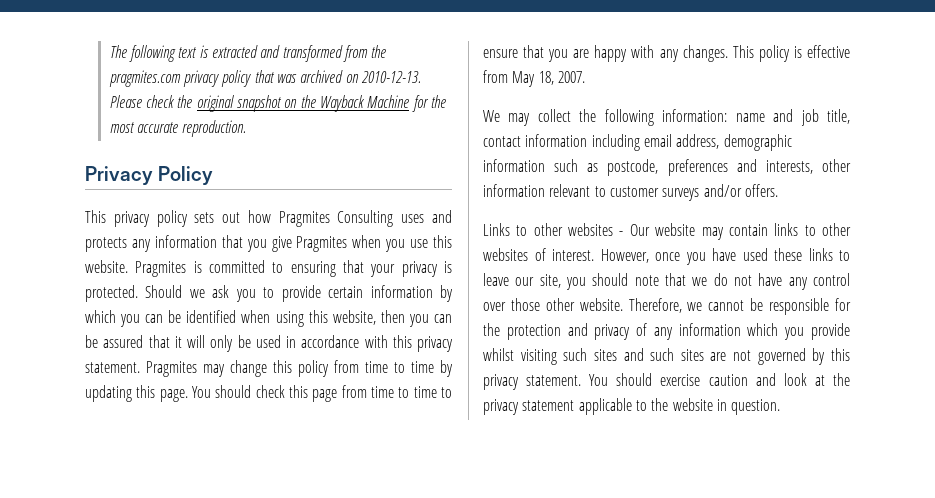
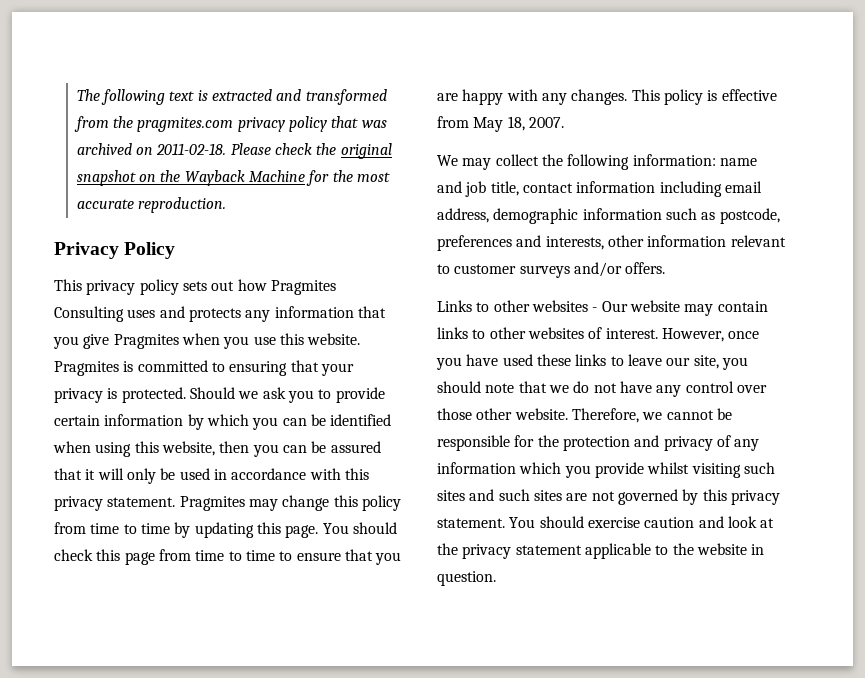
[360,71,421,83] 2010-12-13. -> [156,143,227,155] 2011-02-18.

